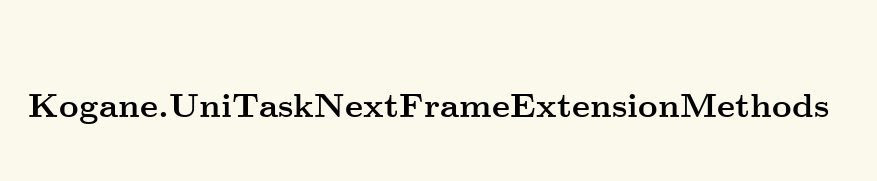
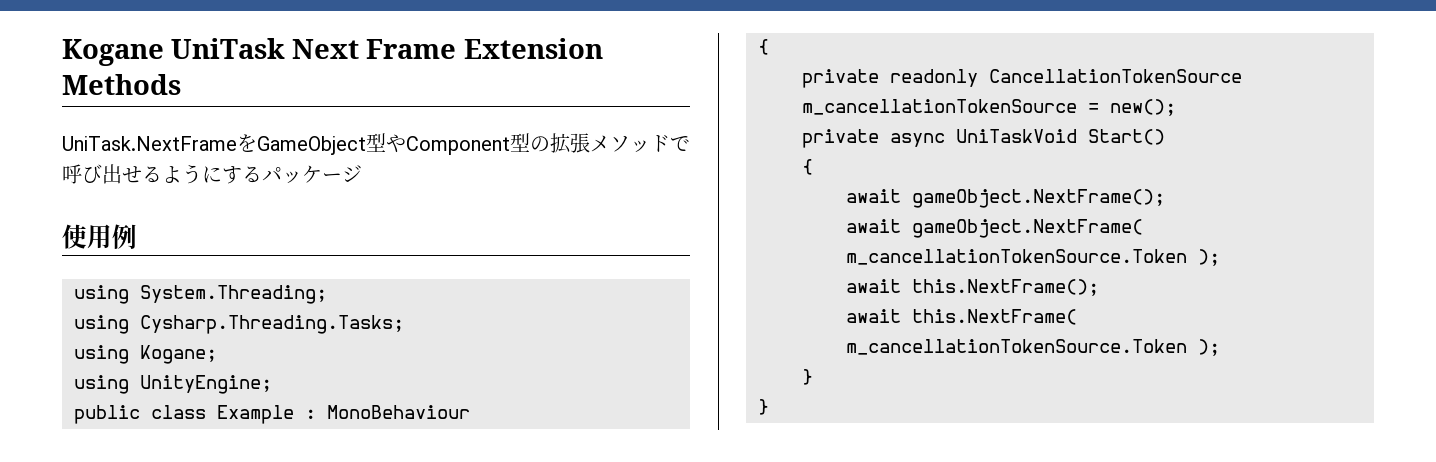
[28,93,829,124] Kogane.UniTaskNextFrameExtensionMethods -> [62,38,603,66] [62,74,181,95] [62,133,690,155] [62,164,362,184] [62,224,137,249] [74,285,327,304] [74,315,404,334] [74,345,217,364] [74,375,272,394] [74,405,470,424] [758,39,769,55] [802,69,1242,88] [802,99,1176,116] [802,129,1165,148] [802,159,813,175] [846,189,1165,208] [846,219,1143,238] [846,249,1220,266] [846,279,1099,296] [846,309,1077,325] [846,339,1220,356] [802,369,813,385] [758,399,769,415] Kogane UniTask Next Frame Extension Methods // UniTask.NextFrameをGameObject型やComponent型の拡張メソッドで呼び出せるようにするパッケージ // 使用例 // using System.Threading; // using Cysharp.Threading.Tasks; // using Kogane; // using UnityEngine; // public class Example : MonoBehaviour // { // private readonly CancellationTokenSource m_cancellationTokenSource = new(); // private async UniTaskVoid Start() // { // await gameObject.NextFrame(); // await gameObject.NextFrame( m_cancellationTokenSource.Token ); // await this.NextFrame(); // await this.NextFrame( m_cancellationTokenSource.Token ); // } // }

